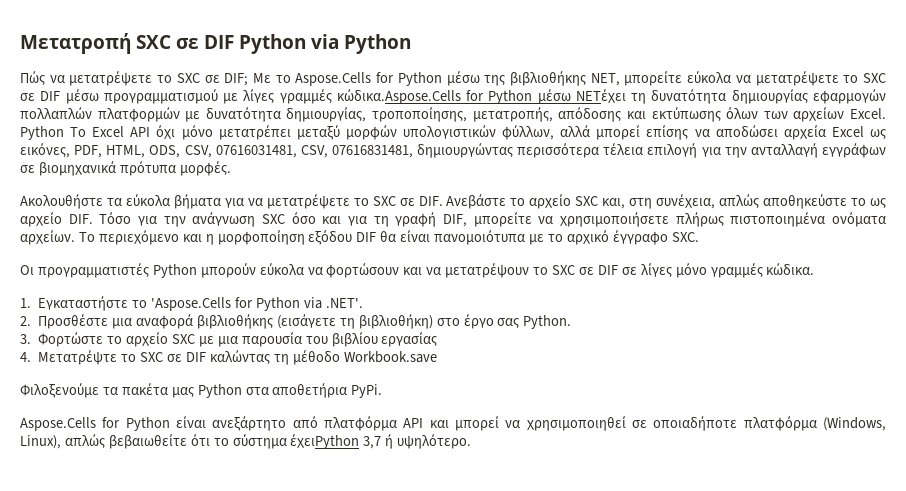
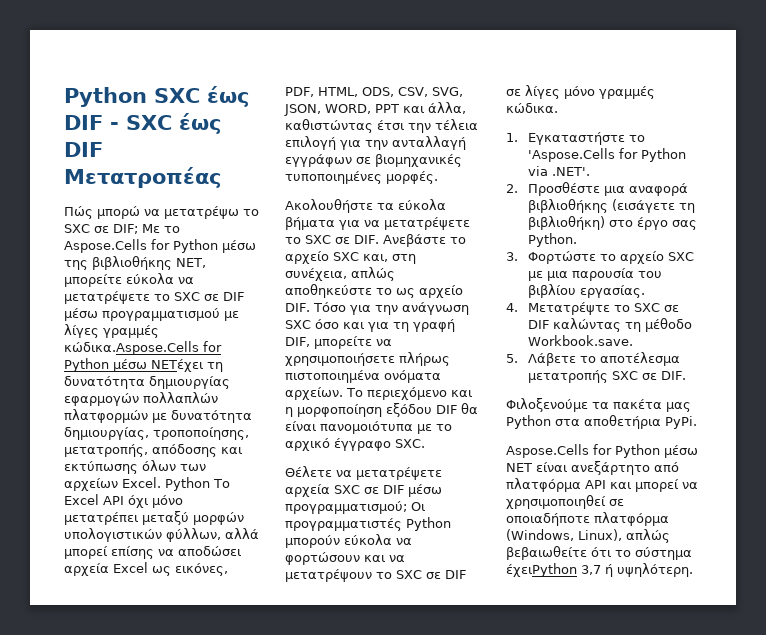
[20,33,411,54] [20,71,153,86] Μετατροπή SXC σε DIF Python via Python // Πώς να μετατρέψετε -> [64,86,249,107] [64,113,221,134] [64,142,103,157] [64,167,221,188] [64,206,239,219] Python SXC έως DIF - SXC έως DIF Μετατροπέας // Πώς μπορώ να μετατρέψω
[215,143,600,158] 07616031481, CSV, 07616831481, δημιουργώντας περισσότερα -> [432,87,463,97] [284,102,466,116] [285,119,431,133] SVG, JSON, WORD, PPT και άλλα, καθιστώντας έτσι την
[38,161,176,176] βιομηχανικά πρότυπα -> [375,154,462,167] [285,171,382,184] βιομηχανικές τυποποιημένες
(699, 237) none -> [285,466,442,480] [285,484,442,497] [285,501,407,514] Θέλετε να μετατρέψετε αρχεία SXC σε DIF μέσω προγραμματισμού;
[381,332,438,347] εργασίας -> [579,285,645,298] εργασίας.
[343,351,437,363] Workbook.save -> [527,335,633,346] [506,352,680,366] [527,370,686,383] Workbook.save. // 5. Λάβετε το αποτέλεσμα μετατροπής SXC σε DIF.
(170, 424) none -> [664,445,698,458] [506,463,532,472] μέσω NET
[397,434,472,449] υψηλότερο. -> [617,563,693,577] υψηλότερη.

